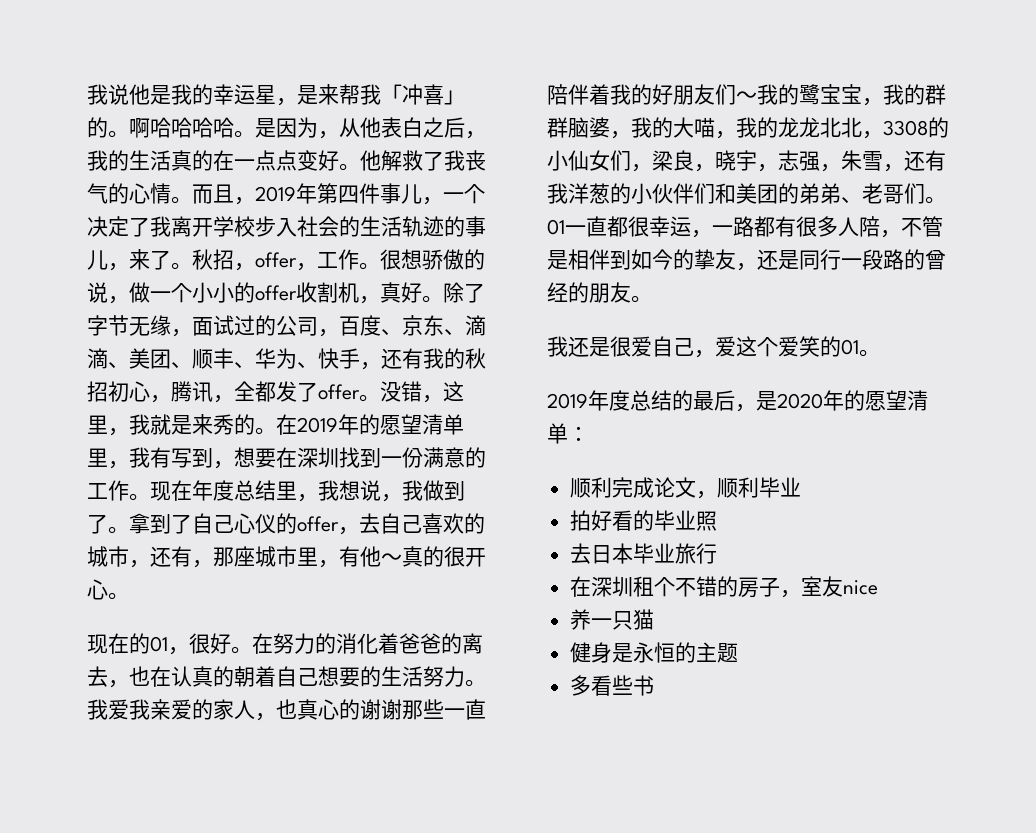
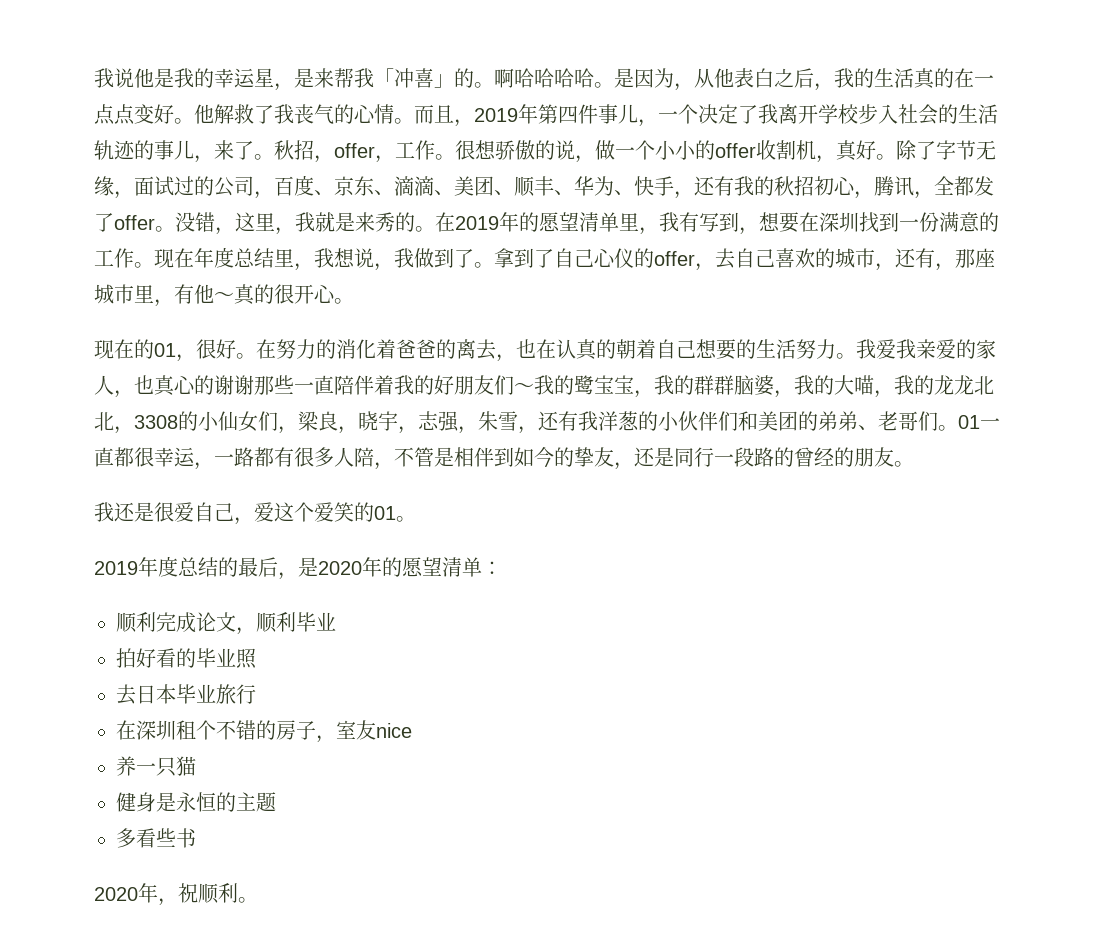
(655, 685) none -> [94,883,258,906] // 2020年，祝顺利。

